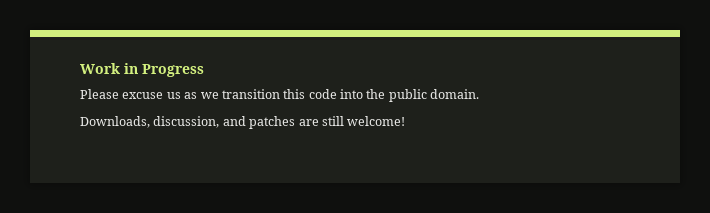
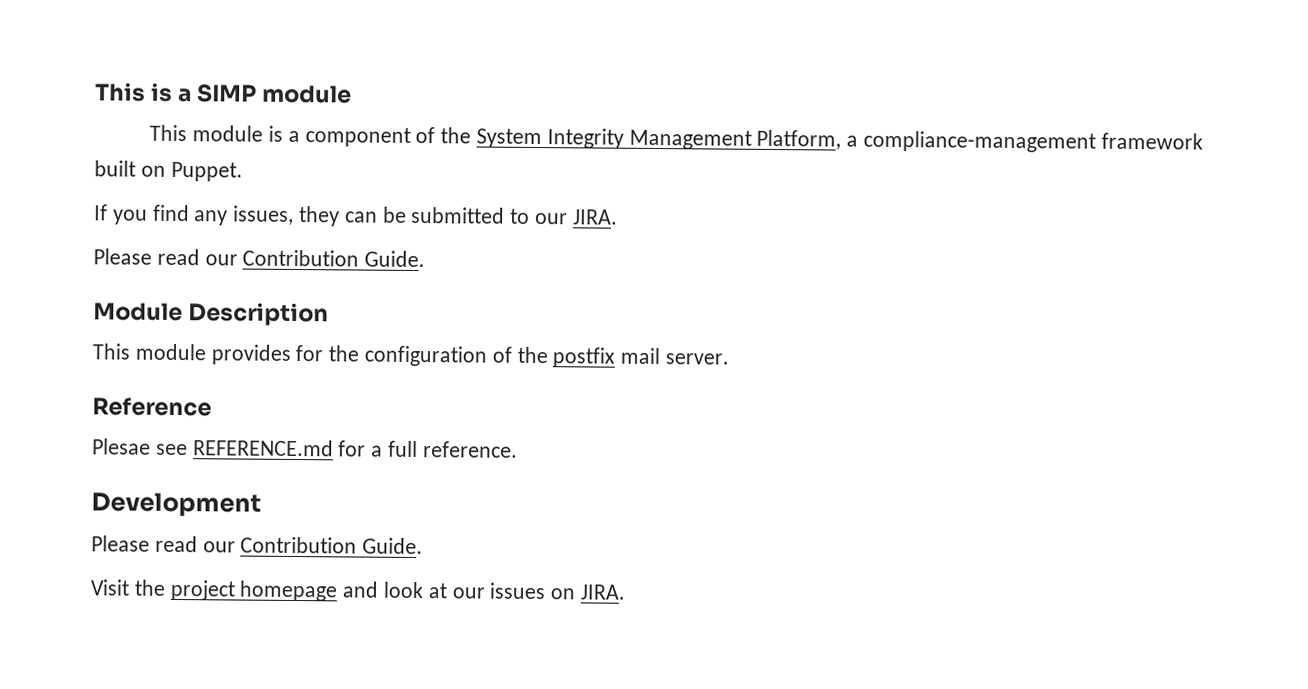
[80,63,204,77] [80,89,480,102] [80,116,406,129] Work in Progress // Please excuse us as we transition this code into the public domain. // Downloads, discussion, and patches are still welcome! -> [95,82,353,104] [149,124,1203,153] [94,160,243,182] [94,204,618,227] [93,248,426,268] [93,302,330,327] [92,343,730,368] [92,397,212,417] [92,438,518,458] [91,492,261,517] [91,535,424,555] [90,579,626,602] This is a SIMP module // This module is a component of the System Integrity Management Platform, a compliance-management framework built on Puppet. // If you find any issues, they can be submitted to our JIRA. // Please read our Contribution Guide. // Module Description // This module provides for the configuration of the postfix mail server. // Reference // Plesae see REFERENCE.md for a full reference. // Development // Please read our Contribution Guide. // Visit the project homepage and look at our issues on JIRA.

